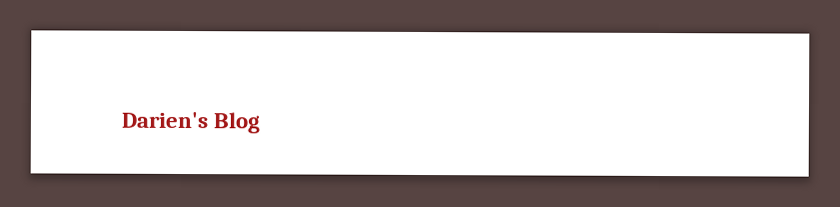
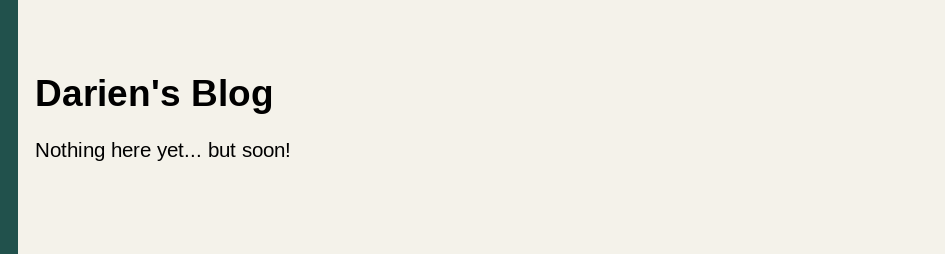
(261, 123) none -> [35,142,291,161] // Nothing here yet... but soon!

